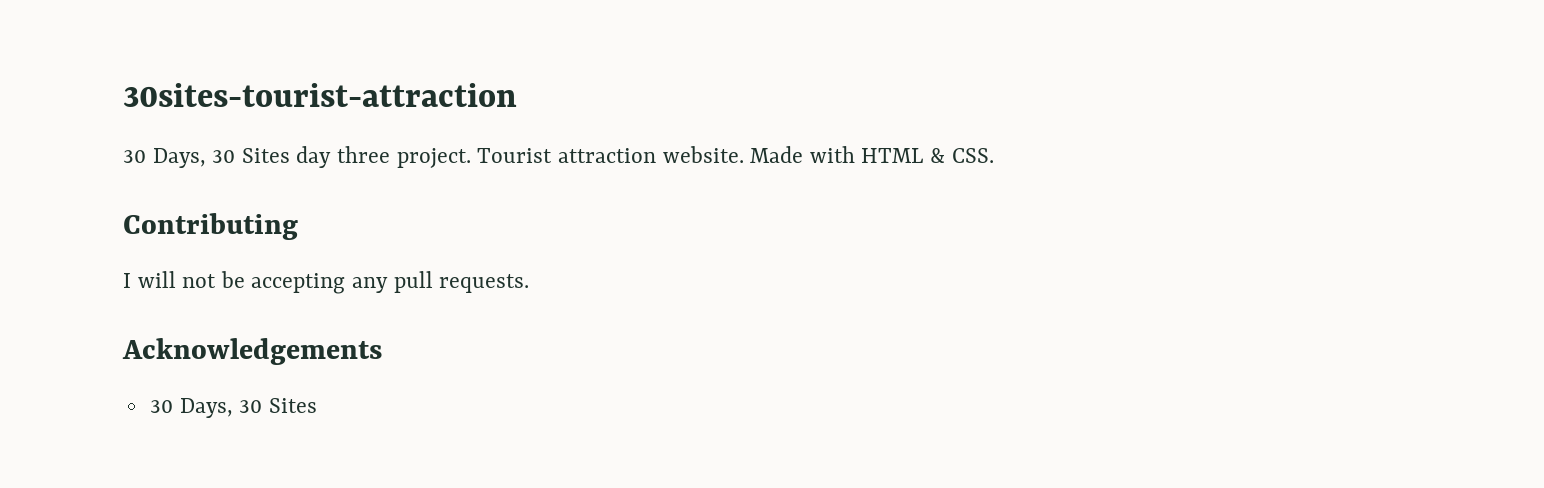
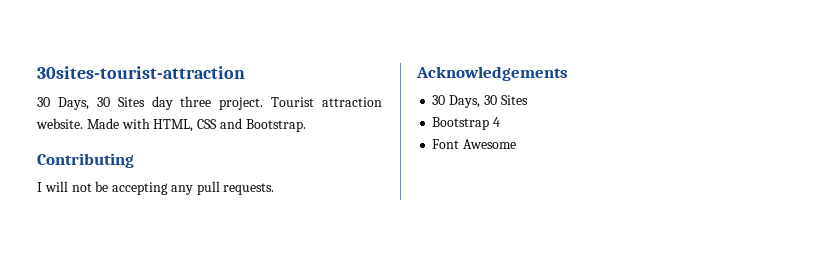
[861,148,994,163] HTML & CSS. -> [153,118,306,132] HTML, CSS and Bootstrap.
(317, 405) none -> [432,117,501,130] [432,139,517,149] // Bootstrap 4 // Font Awesome

